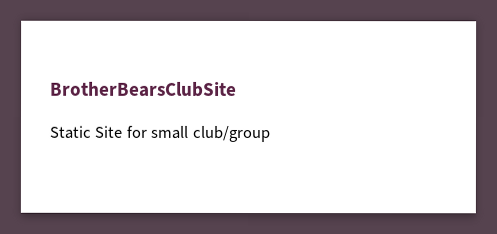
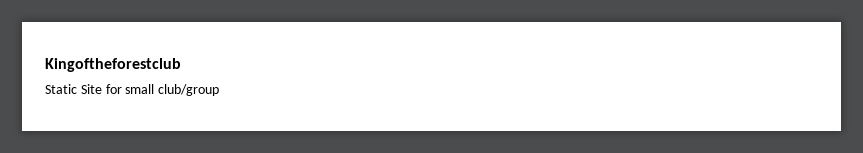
[50,81,237,97] BrotherBearsClubSite -> [45,58,181,72] Kingoftheforestclub

